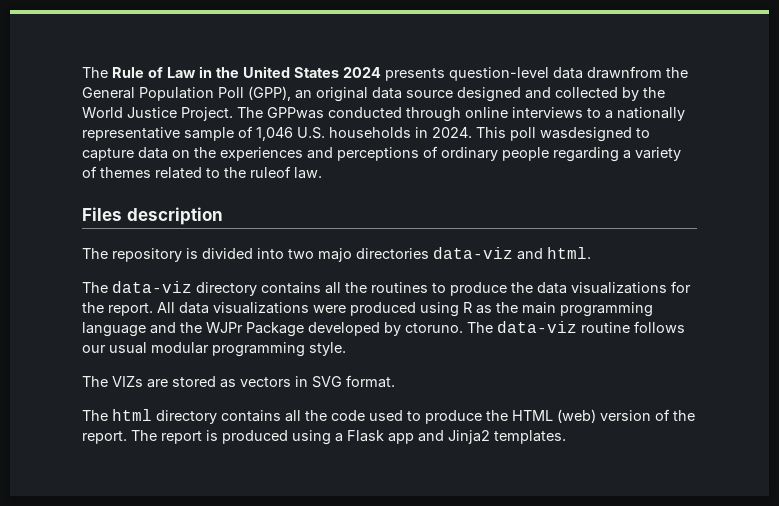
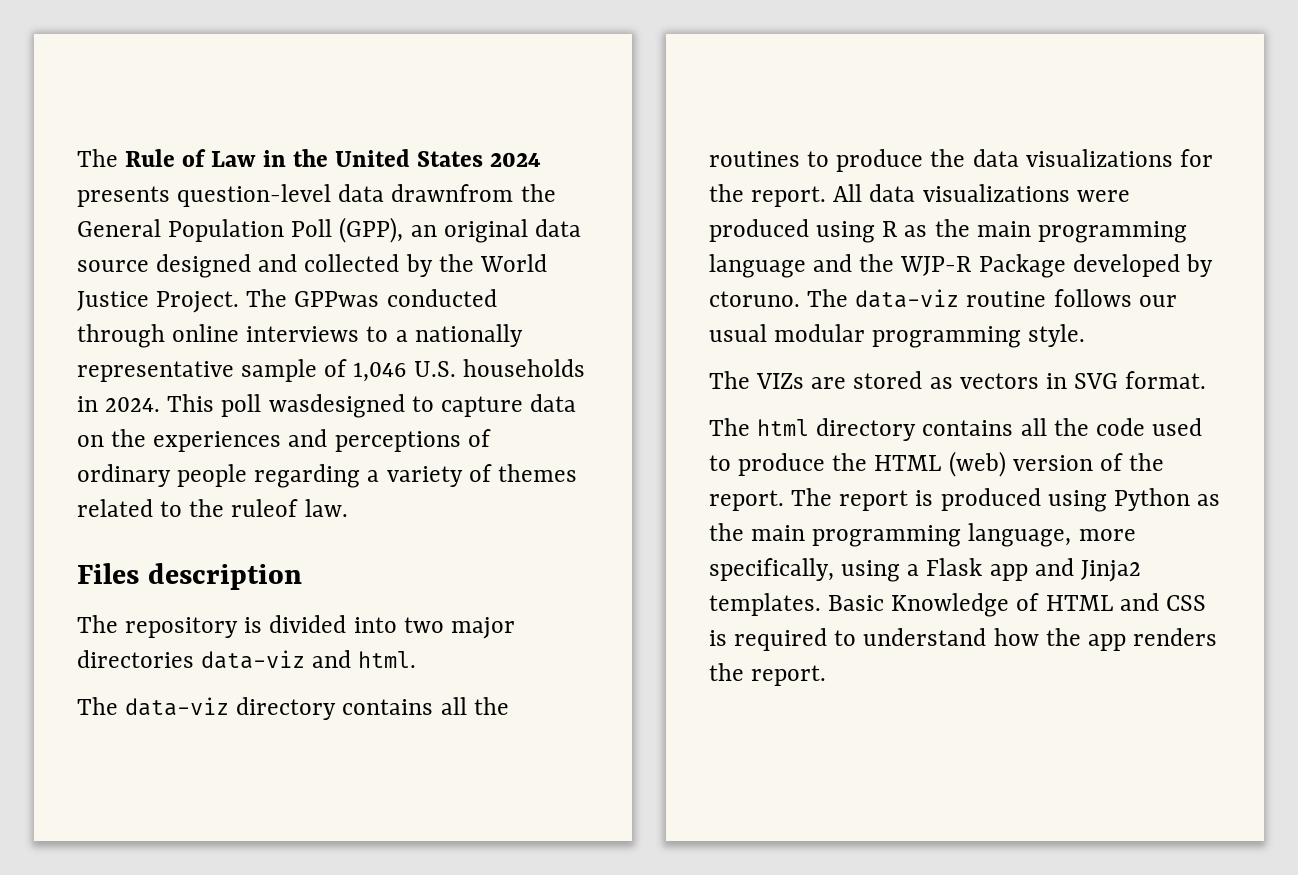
[318,248,352,262] majo -> [450,617,515,639] major
[206,322,243,333] WJPr -> [900,256,972,276] WJP-R
(331, 437) none -> [1113,488,1221,511] [709,523,1136,547] [709,558,901,582] Python as the main programming language, more specifically, using
(566, 437) none -> [828,593,1206,617] [709,628,1218,651] [709,663,827,686] Basic Knowledge of HTML and CSS is required to understand how the app renders the report.

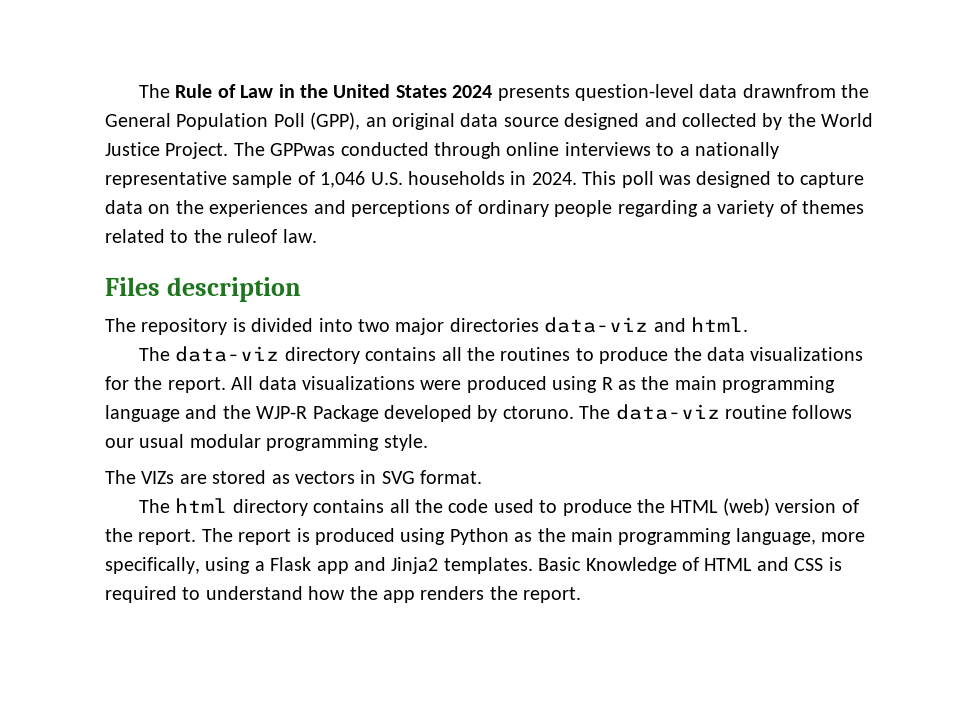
[268,394,405,418] wasdesigned -> [658,171,772,188] was designed

